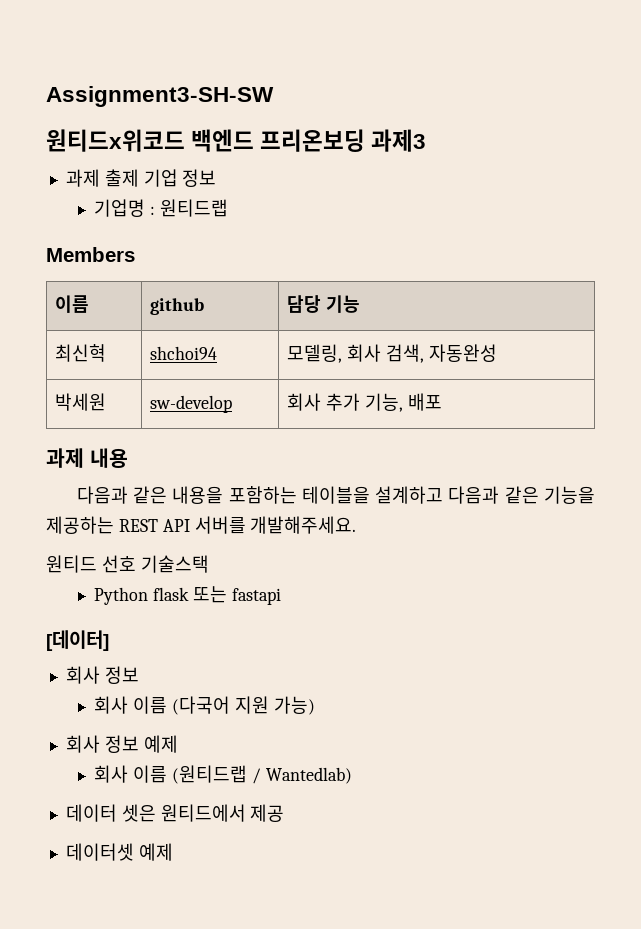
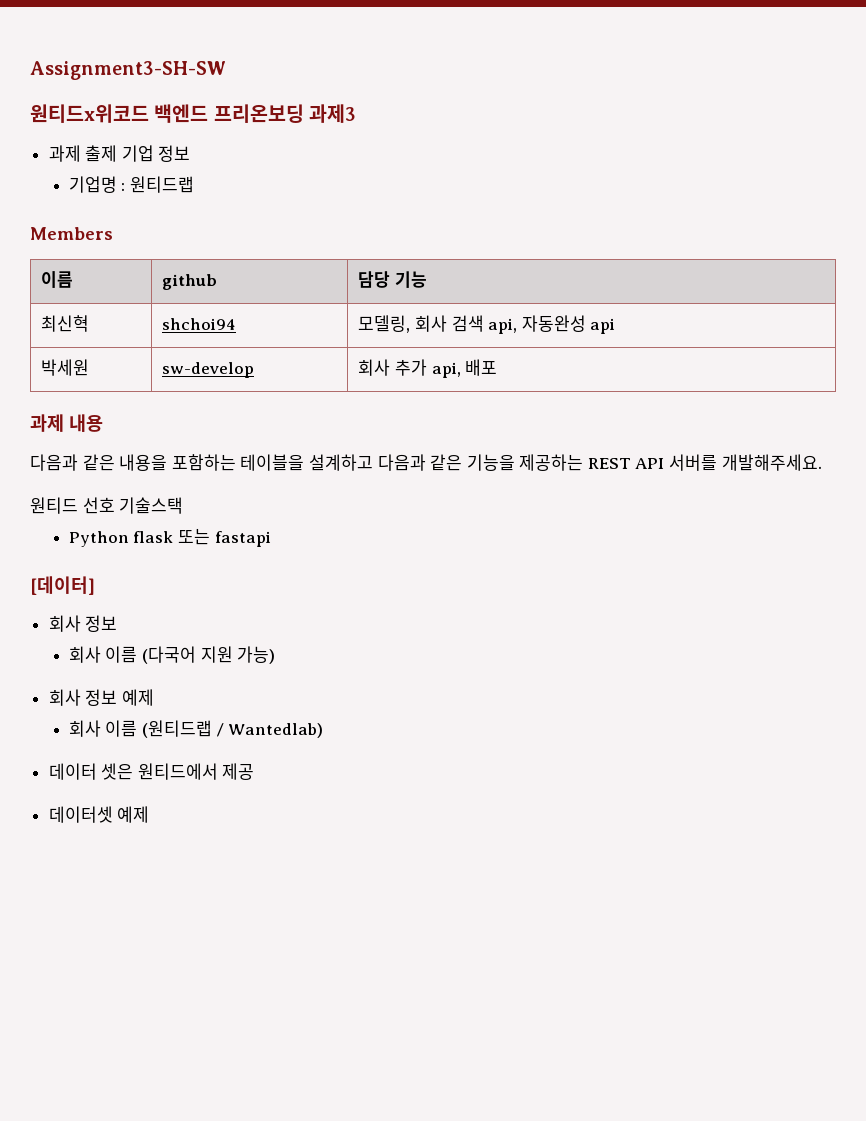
[386,344,425,363] 검색, -> [451,315,518,334] 검색 api,
(497, 353) none -> [590,318,616,334] api
[365,393,404,412] 기능, -> [431,362,461,378] api,

